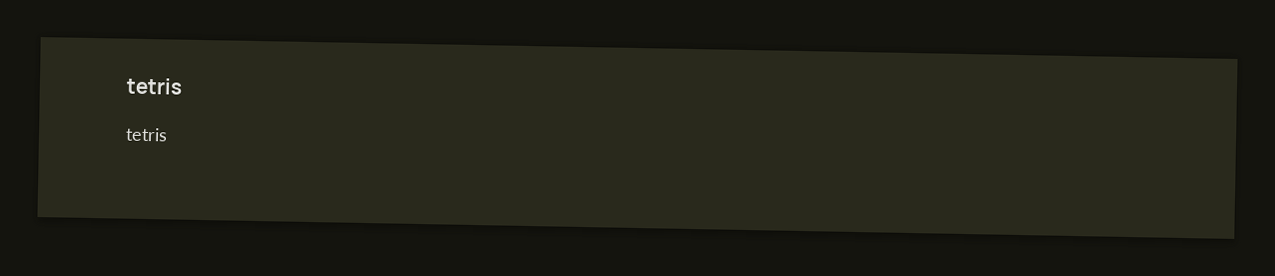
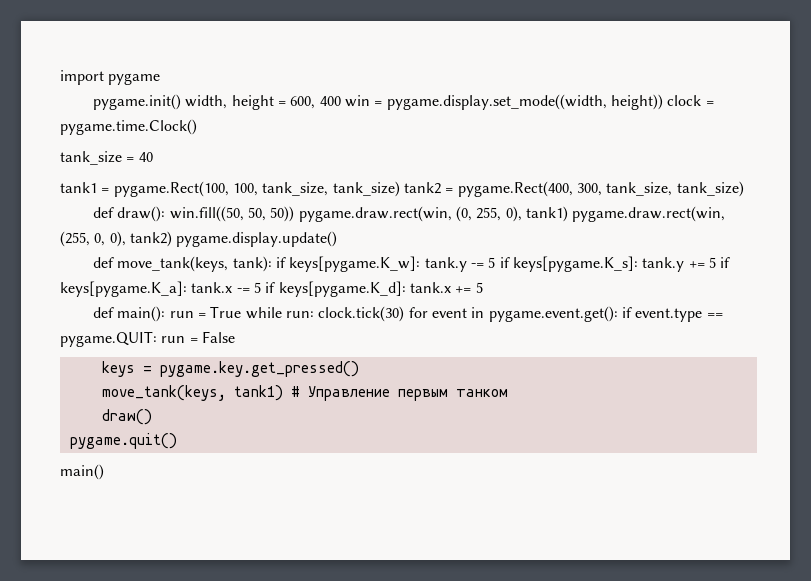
[126,77,183,95] [125,127,168,142] tetris // tetris -> [60,70,161,85] [93,94,714,110] [60,119,197,135] [60,151,153,165] [60,181,744,197] [93,206,726,222] [60,231,338,247] [93,256,731,272] [60,281,483,297] [93,306,723,322] [60,331,235,347] [101,361,359,377] [101,385,508,401] [101,409,152,425] [69,433,177,449] [60,464,104,480] import pygame // pygame.init() width, height = 600, 400 win = pygame.display.set_mode((width, height)) clock = pygame.time.Clock() // tank_size = 40 // tank1 = pygame.Rect(100, 100, tank_size, tank_size) tank2 = pygame.Rect(400, 300, tank_size, tank_size) // def draw(): win.fill((50, 50, 50)) pygame.draw.rect(win, (0, 255, 0), tank1) pygame.draw.rect(win, (255, 0, 0), tank2) pygame.display.update() // def move_tank(keys, tank): if keys[pygame.K_w]: tank.y -= 5 if keys[pygame.K_s]: tank.y += 5 if keys[pygame.K_a]: tank.x -= 5 if keys[pygame.K_d]: tank.x += 5 // def main(): run = True while run: clock.tick(30) for event in pygame.event.get(): if event.type == pygame.QUIT: run = False // keys = pygame.key.get_pressed() // move_tank(keys, tank1) # Управление первым танком // draw() // pygame.quit() // main()

